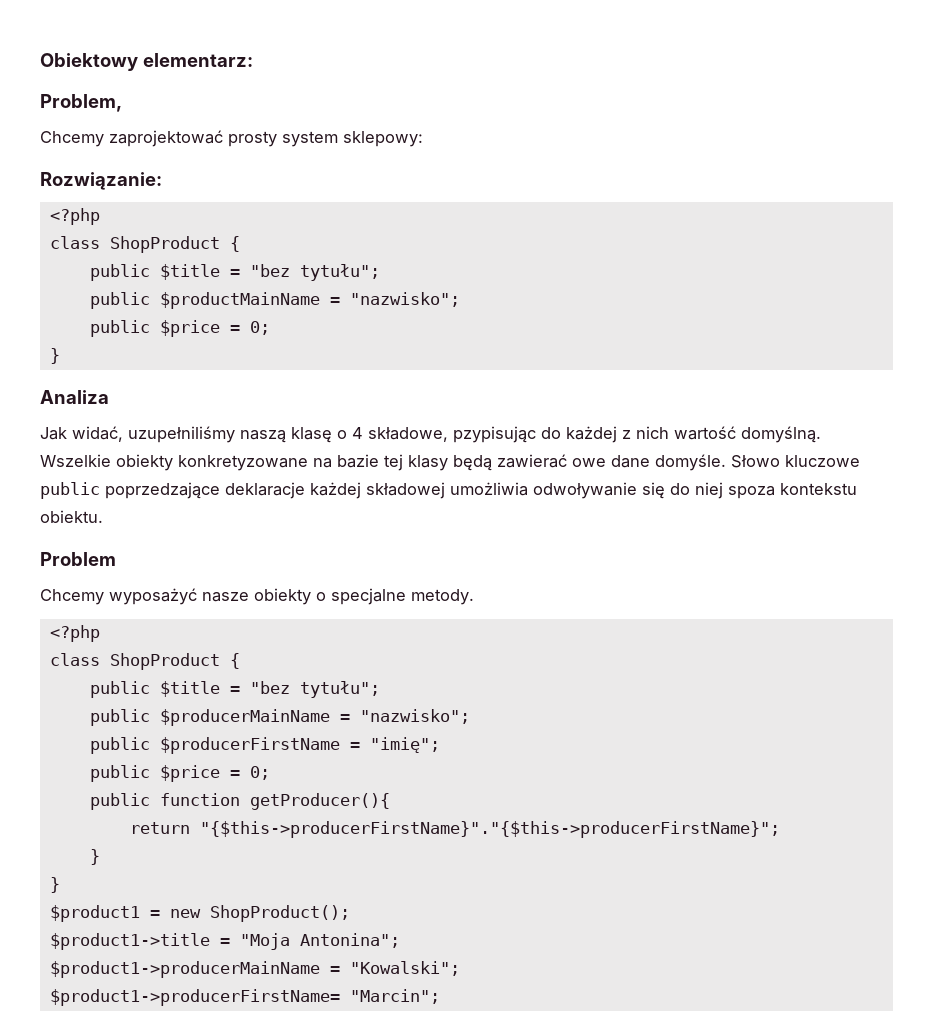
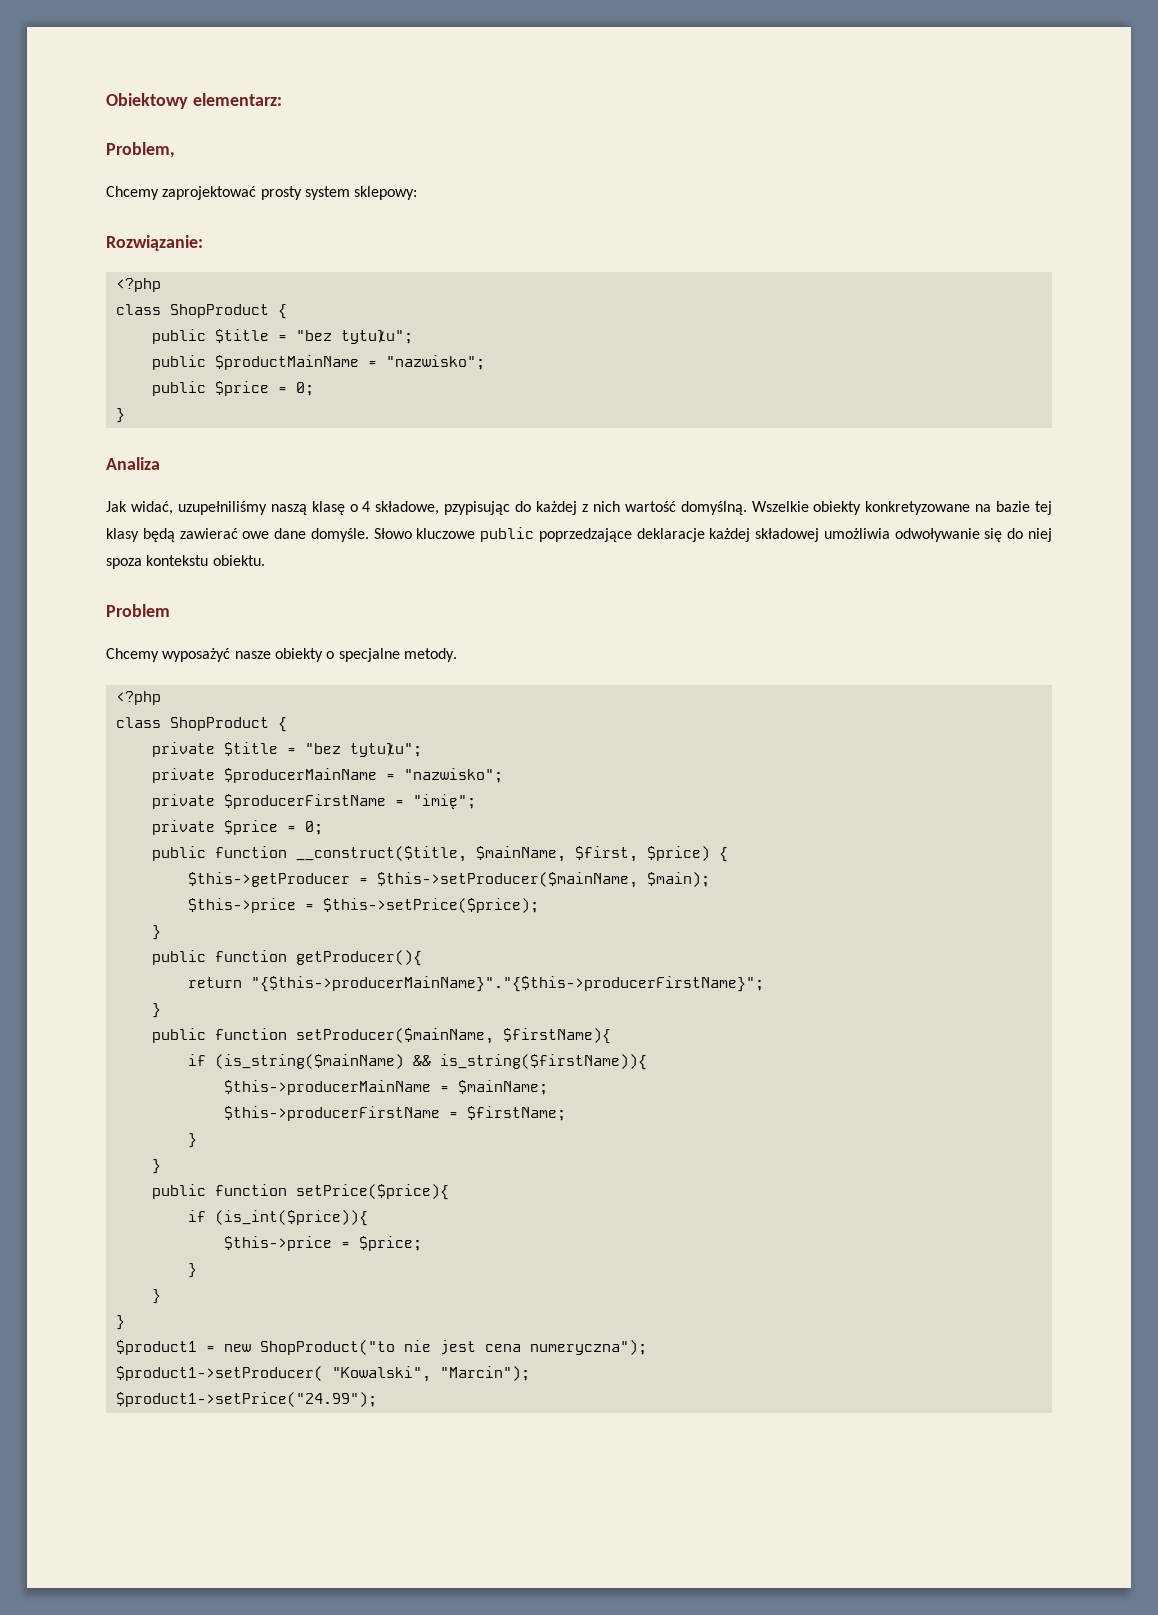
[89,681,380,698] [89,709,150,726] public $title = "bez tytułu"; // public -> [151,742,422,757] [151,768,215,783] private $title = "bez tytułu"; // private
[89,737,150,754] public -> [151,794,215,809] private
[89,765,150,782] public -> [151,820,215,835] private
[249,793,390,810] [129,821,780,838] getProducer(){ // return "{$this->producerFirstName}"."{$this->producerFirstName}"; -> [295,846,728,862] [187,872,710,888] [187,898,539,913] [151,925,161,940] [151,950,422,966] [187,976,764,992] [151,1003,161,1018] [151,1028,611,1044] [187,1054,647,1070] [223,1080,548,1095] [223,1106,566,1121] [187,1133,197,1148] [151,1159,161,1174] [151,1184,449,1200] [187,1210,368,1226] [223,1236,422,1251] [187,1263,197,1278] __construct($title, $mainName, $first, $price) { // $this->getProducer = $this->setProducer($mainName, $main); // $this->price = $this->setPrice($price); // } // public function getProducer(){ // return "{$this->producerMainName}"."{$this->producerFirstName}"; // } // public function setProducer($mainName, $firstName){ // if (is_string($mainName) && is_string($firstName)){ // $this->producerMainName = $mainName; // $this->producerFirstName = $firstName; // } // } // public function setPrice($price){ // if (is_int($price)){ // $this->price = $price; // }
[209,905,350,922] [49,933,400,950] [49,961,460,978] [49,989,440,1006] ShopProduct(); // $product1->title = "Moja Antonina"; // $product1->producerMainName = "Kowalski"; // $product1->producerFirstName= "Marcin"; -> [259,1340,647,1355] [115,1366,530,1382] [115,1392,377,1407] ShopProduct("to nie jest cena numeryczna"); // $product1->setProducer( "Kowalski", "Marcin"); // $product1->setPrice("24.99");

